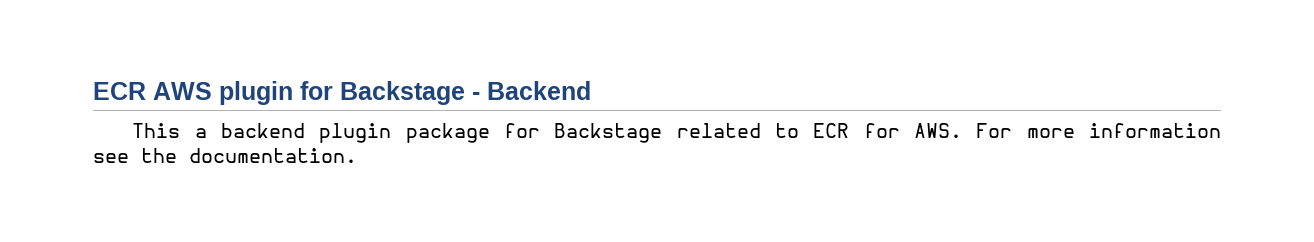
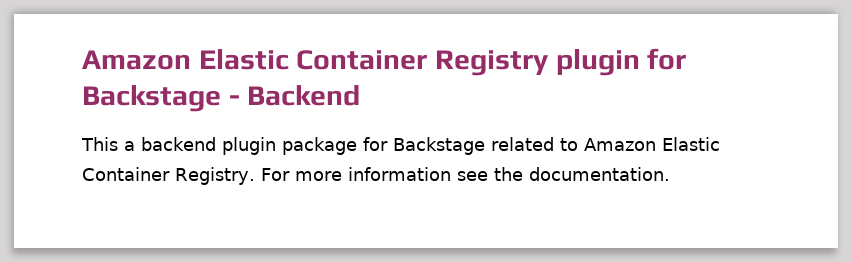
[93,82,212,100] ECR AWS -> [82,49,549,76] Amazon Elastic Container Registry
[813,123,963,138] ECR for AWS. -> [584,137,720,151] [82,167,255,185] Amazon Elastic Container Registry.

